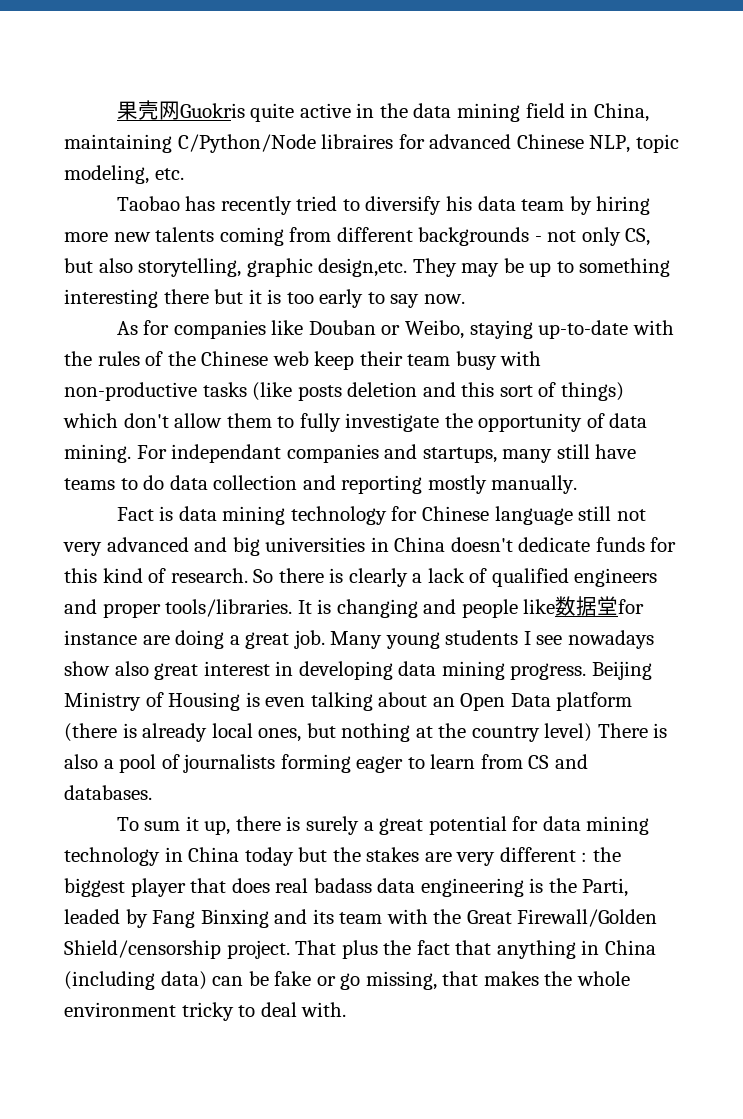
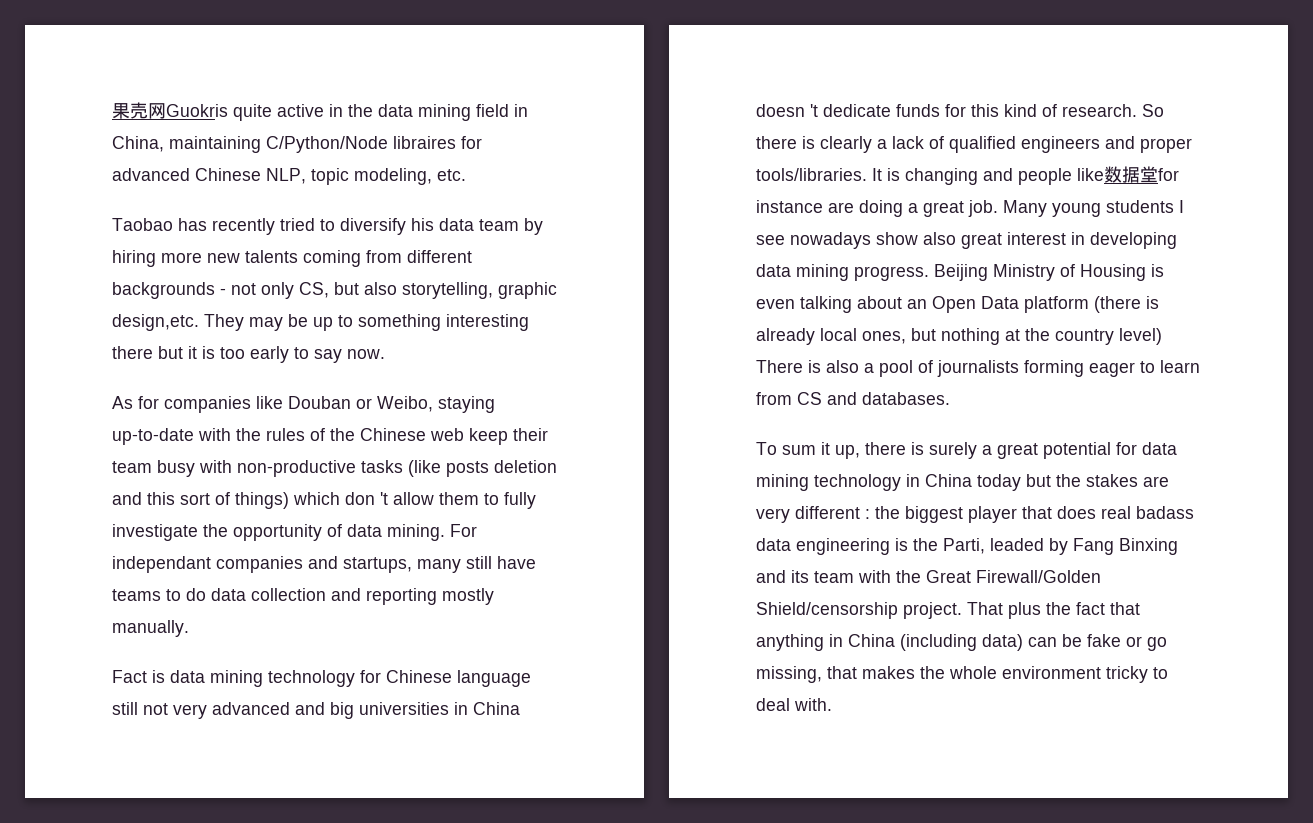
[123,413,169,428] don't -> [345,492,388,505] don 't
[450,537,513,552] doesn't -> [756,104,818,117] doesn 't

